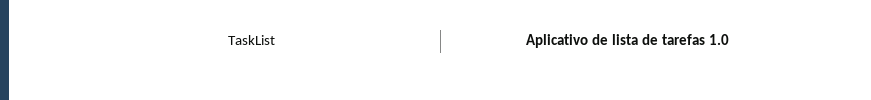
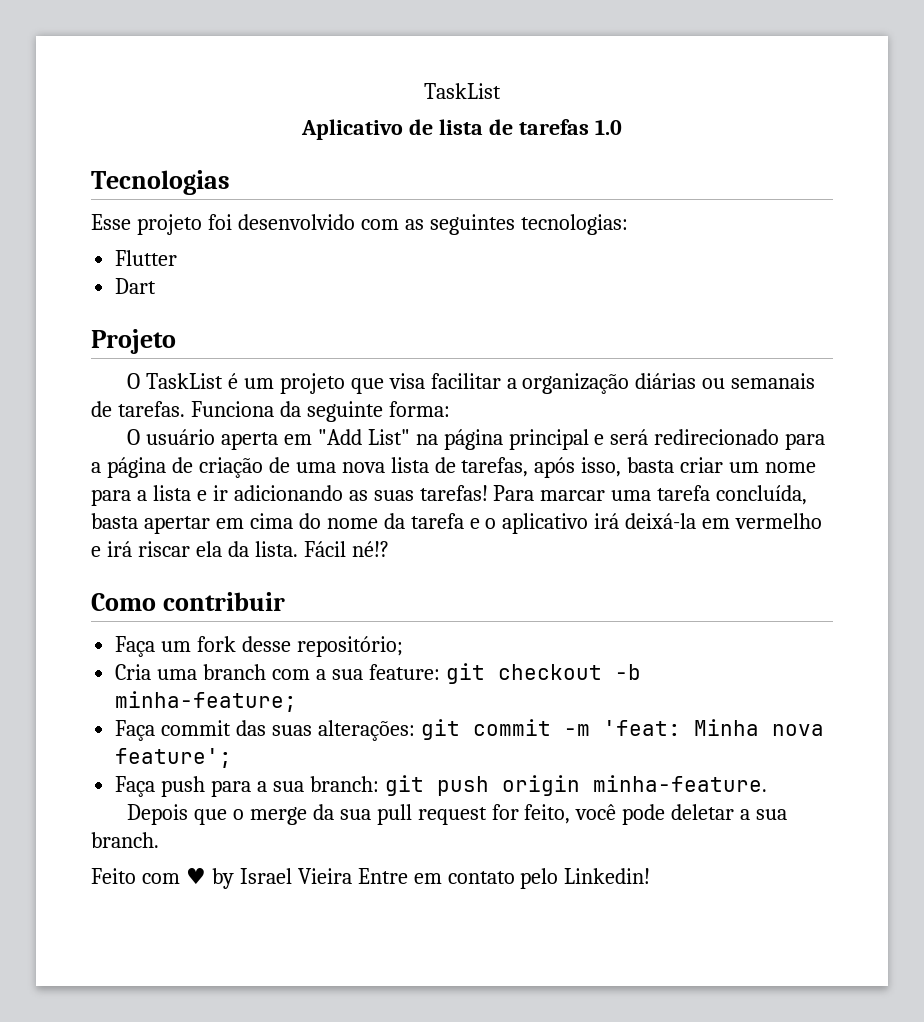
(729, 39) none -> [91,170,230,195] [91,214,628,235] [115,250,178,266] [115,278,157,294] [91,329,176,354] [126,373,816,394] [91,401,450,422] [126,429,826,450] [91,457,817,478] [91,485,808,506] [91,513,823,534] [91,541,389,557] [91,592,285,611] [115,636,403,657] [115,663,641,684] [115,691,298,712] [115,719,824,741] [115,748,233,768] [115,775,767,797] [126,804,788,825] [91,832,159,848] [91,867,651,889] // Tecnologias // Esse projeto foi desenvolvido com as seguintes tecnologias: // Flutter // Dart // Projeto // O TaskList é um projeto que visa facilitar a organização diárias ou semanais de tarefas. Funciona da seguinte forma: // O usuário aperta em "Add List" na página principal e será redirecionado para a página de criação de uma nova lista de tarefas, após isso, basta criar um nome para a lista e ir adicionando as suas tarefas! Para marcar uma tarefa concluída, basta apertar em cima do nome da tarefa e o aplicativo irá deixá-la em vermelho e irá riscar ela da lista. Fácil né!? // Como contribuir // Faça um fork desse repositório; // Cria uma branch com a sua feature: git checkout -b minha-feature; // Faça commit das suas alterações: git commit -m 'feat: Minha nova feature'; // Faça push para a sua branch: git push origin minha-feature. // Depois que o merge da sua pull request for feito, você pode deletar a sua branch. // Feito com ♥ by Israel Vieira Entre em contato pelo Linkedin!

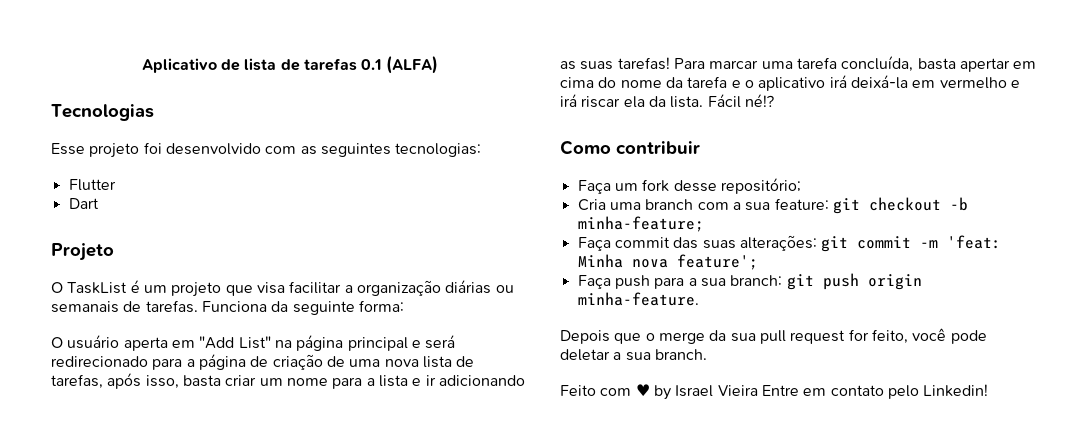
[424,83,501,99] TaskList // -> (141, 65) none
[594,119,622,135] 1.0 -> [361,56,439,74] 0.1 (ALFA)

